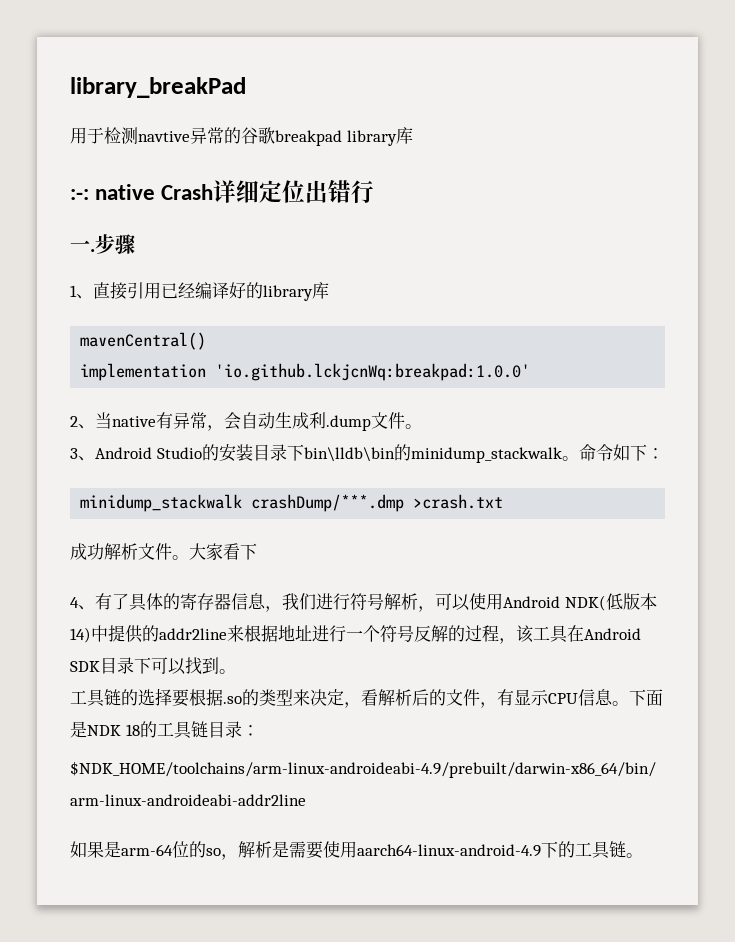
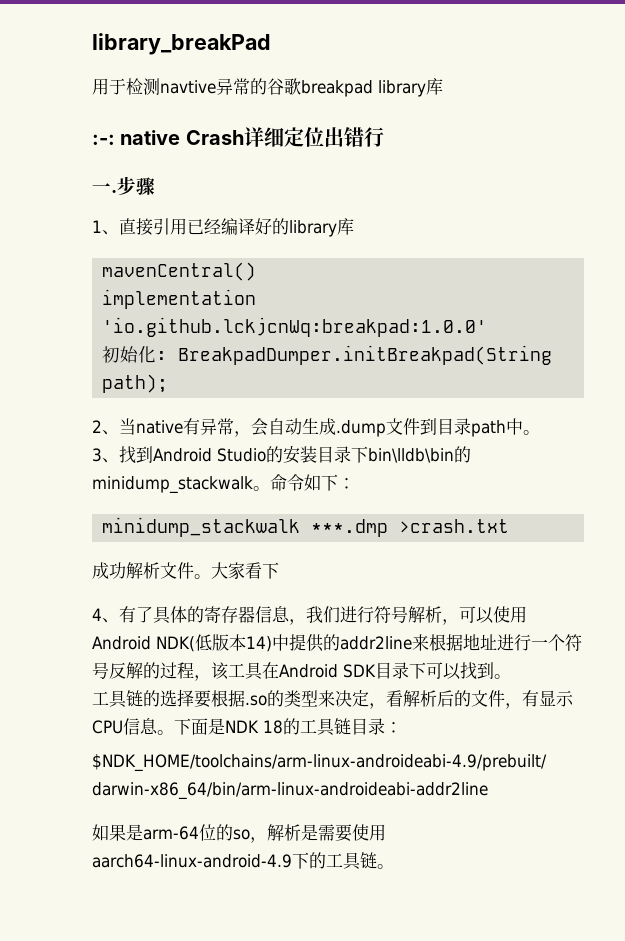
(531, 372) none -> [102,345,553,365] [102,374,169,393] // 初始化: BreakpadDumper.initBreakpad(String path);
[309,412,326,429] 利 -> (336, 426) none
(405, 420) none -> [420,418,523,437] 到目录path中
(95, 458) none -> [119,446,153,464] 找到
[251,494,405,512] crashDump/***.dmp -> [311,519,389,537] ***.dmp

